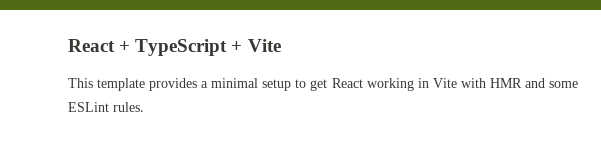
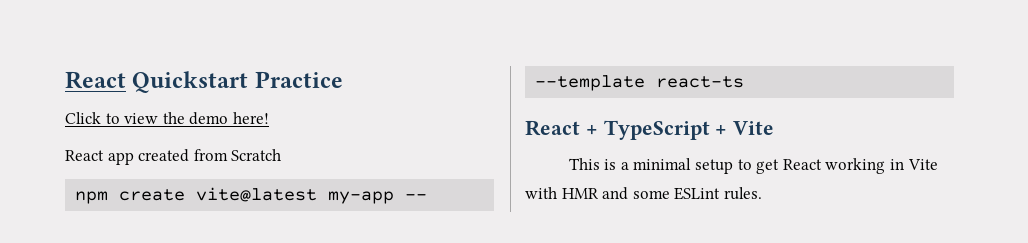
[68,39,115,52] React -> [65,71,343,93] [65,112,269,125] [65,149,282,165] [75,187,428,204] [535,75,745,91] [525,120,580,136] React Quickstart Practice // Click to view the demo here! // React app created from Scratch // npm create vite@latest my-app -- --template react-ts // React
[97,78,198,91] template provides -> [604,159,617,170] is

